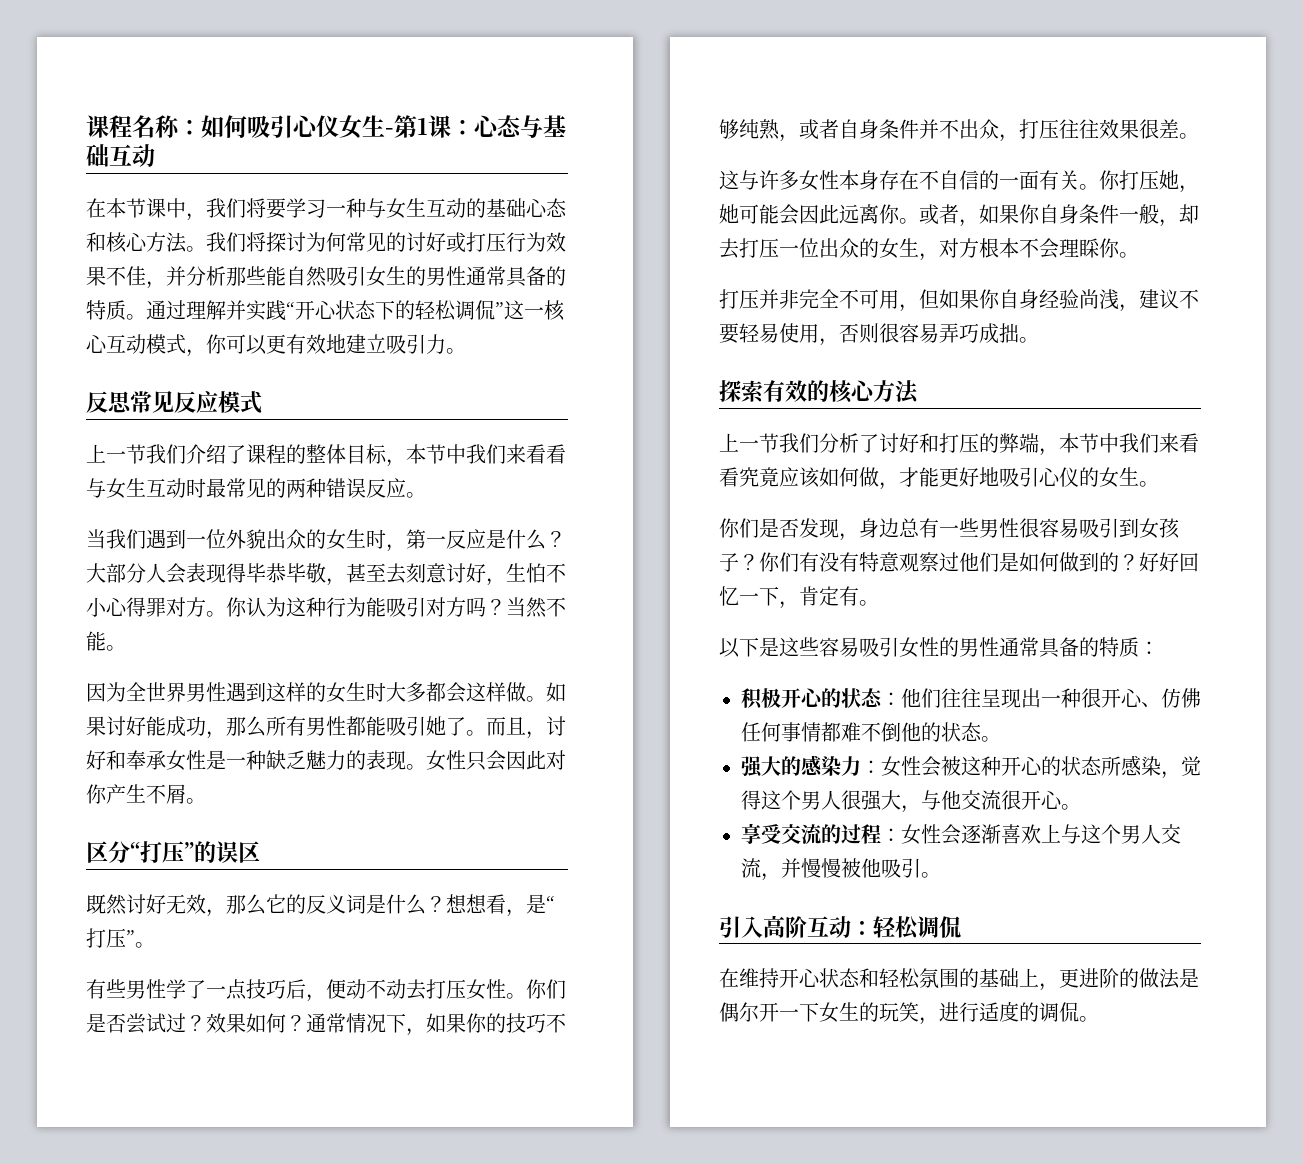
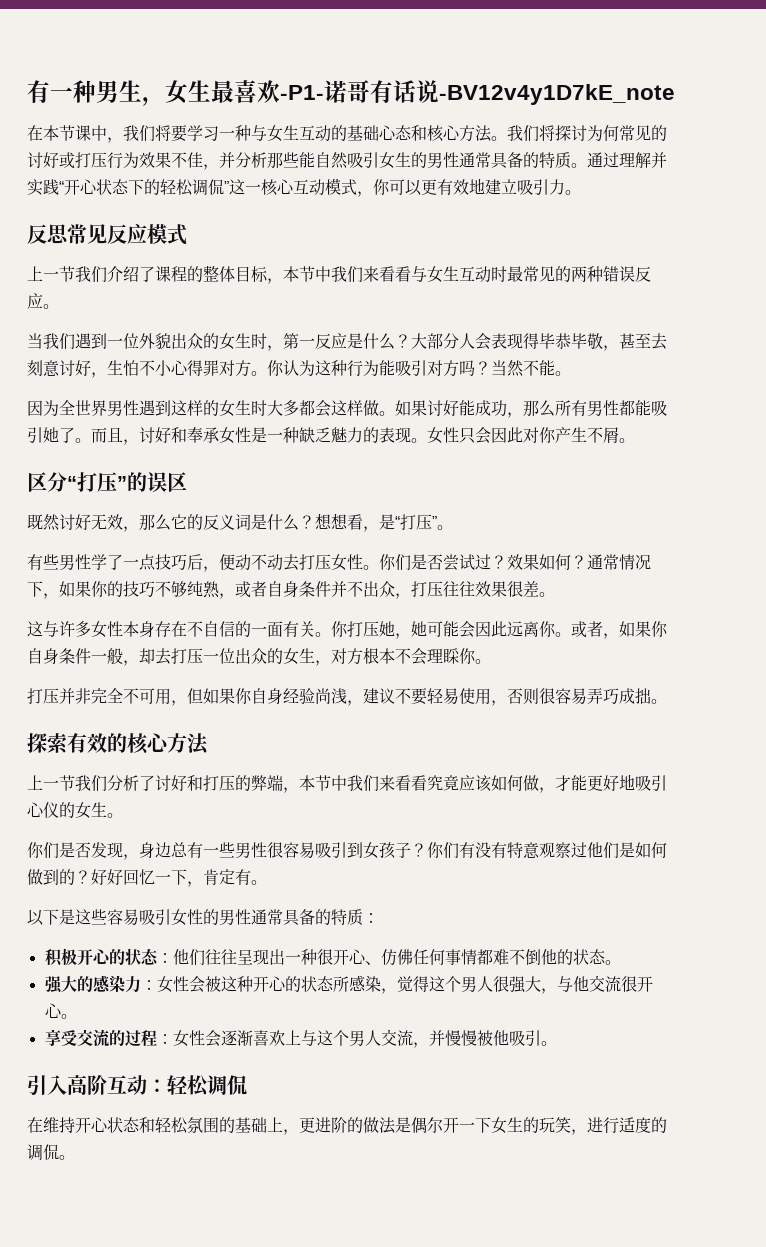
[86,115,566,139] [86,144,155,167] 课程名称：如何吸引心仪女生-第1课：心态与基础互动 -> [27,80,675,106] 有一种男生，女生最喜欢-P1-诺哥有话说-BV12v4y1D7kE_note

